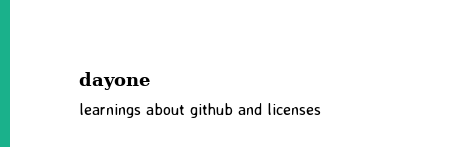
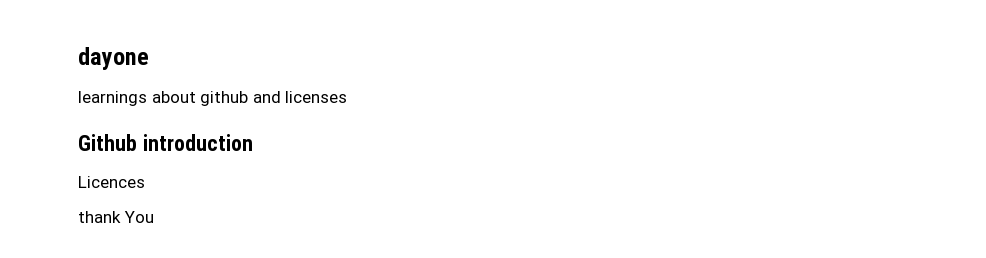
(321, 109) none -> [78,134,253,151] [78,176,145,188] [78,211,154,223] // Github introduction // Licences // thank You

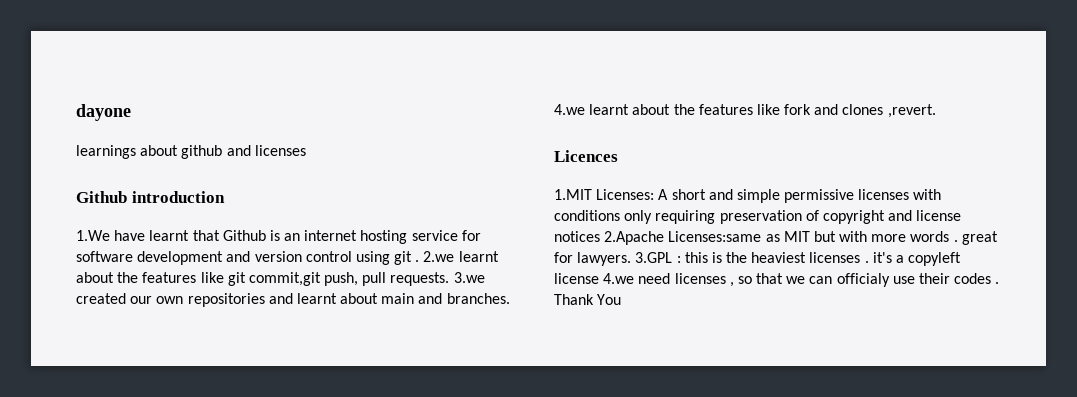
[78,176,145,188] [78,211,121,223] Licences // thank -> [76,230,481,244] [76,251,499,265] [76,272,485,286] [76,293,510,307] [554,104,936,118] [554,150,618,162] [554,189,942,203] [554,210,962,224] [554,231,998,245] [554,252,962,266] [554,273,1000,287] [554,294,594,305] 1.We have learnt that Github is an internet hosting service for software development and version control using git . 2.we learnt about the features like git commit,git push, pull requests. 3.we created our own repositories and learnt about main and branches. 4.we learnt about the features like fork and clones ,revert. // Licences // 1.MIT Licenses: A short and simple permissive licenses with conditions only requiring preservation of copyright and license notices 2.Apache Licenses:same as MIT but with more words . great for lawyers. 3.GPL : this is the heaviest licenses . it's a copyleft license 4.we need licenses , so that we can officialy use their codes . Thank

